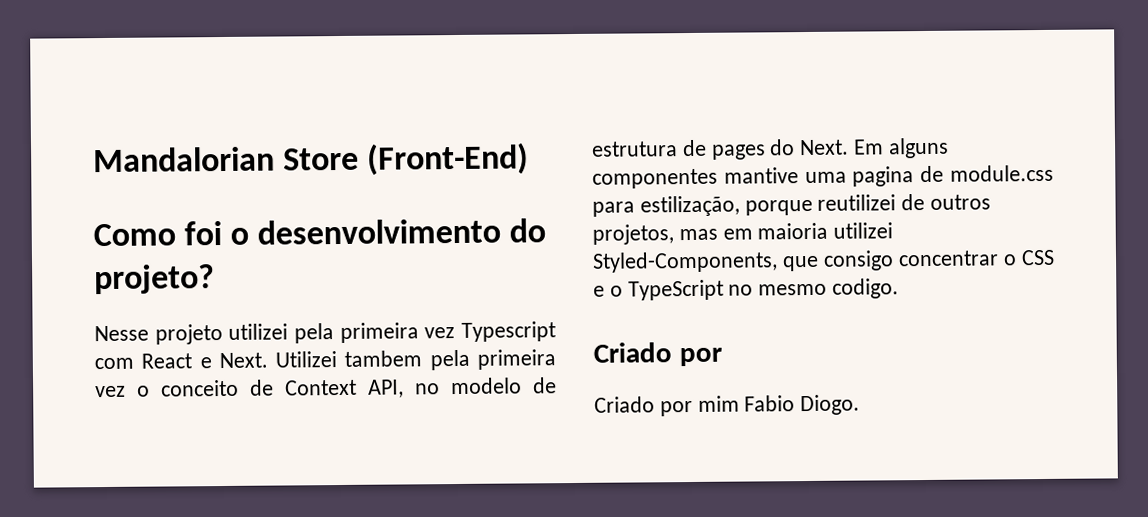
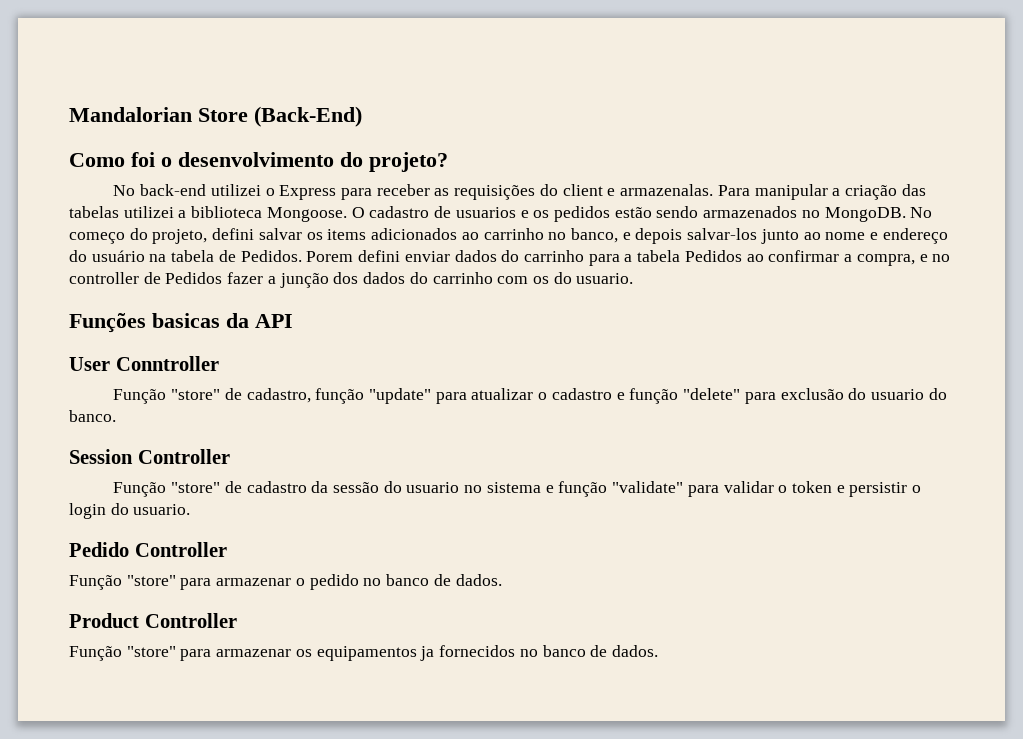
[367,142,530,176] (Front-End) -> [254,106,362,127] (Back-End)
[94,321,556,345] [94,349,556,371] [95,377,557,398] [592,137,949,160] [592,164,1054,189] [592,193,992,217] [592,222,894,245] [592,249,1055,273] [593,278,900,301] [593,342,722,367] [594,394,861,417] Nesse projeto utilizei pela primeira vez Typescript com React e Next. Utilizei tambem pela primeira vez o conceito de Context API, no modelo de estrutura de pages do Next. Em alguns componentes mantive uma pagina de module.css para estilização, porque reutilizei de outros projetos, mas em maioria utilizei Styled-Components, que consigo concentrar o CSS e o TypeScript no mesmo codigo. // Criado por // Criado por mim Fabio Diogo. -> [113,184,926,200] [69,206,933,222] [69,228,948,244] [69,250,951,266] [69,272,634,288] [69,313,293,333] [69,356,219,371] [113,388,947,404] [69,410,116,422] [69,449,230,464] [113,481,922,497] [69,503,191,519] [69,542,227,557] [69,574,502,590] [69,613,237,628] [69,645,658,661] No back-end utilizei o Express para receber as requisições do client e armazenalas. Para manipular a criação das tabelas utilizei a biblioteca Mongoose. O cadastro de usuarios e os pedidos estão sendo armazenados no MongoDB. No começo do projeto, defini salvar os items adicionados ao carrinho no banco, e depois salvar-los junto ao nome e endereço do usuário na tabela de Pedidos. Porem defini enviar dados do carrinho para a tabela Pedidos ao confirmar a compra, e no controller de Pedidos fazer a junção dos dados do carrinho com os do usuario. // Funções basicas da API // User Conntroller // Função "store" de cadastro, função "update" para atualizar o cadastro e função "delete" para exclusão do usuario do banco. // Session Controller // Função "store" de cadastro da sessão do usuario no sistema e função "validate" para validar o token e persistir o login do usuario. // Pedido Controller // Função "store" para armazenar o pedido no banco de dados. // Product Controller // Função "store" para armazenar os equipamentos ja fornecidos no banco de dados.

